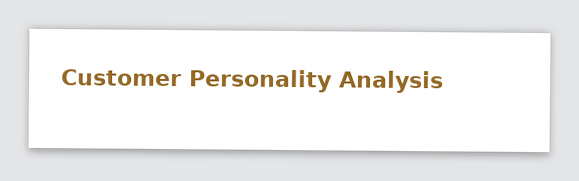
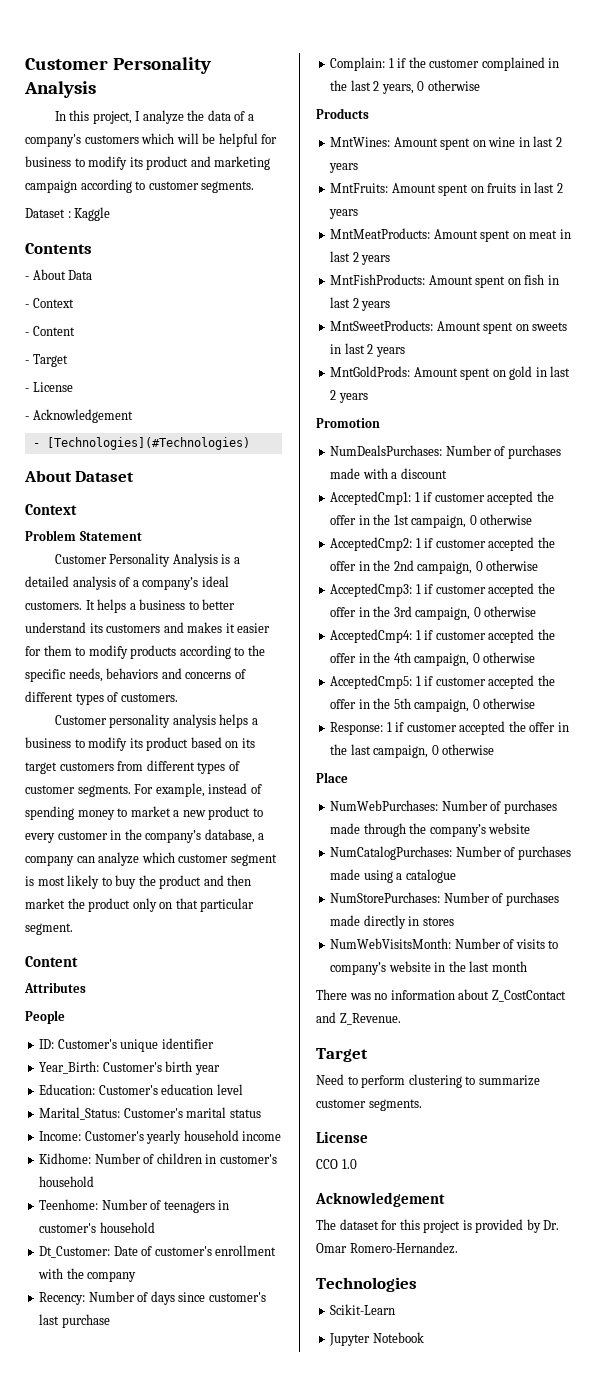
[61,69,444,94] Customer Personality Analysis -> [25,57,211,74] [24,81,96,98] [54,110,254,124] [25,133,278,147] [25,156,271,170] [25,179,255,193] [25,207,111,221] [25,243,92,254] [25,269,93,280] [25,298,74,308] [25,326,75,336] [25,354,68,367] [25,382,73,392] [25,409,133,423] [32,437,250,450] [24,470,135,482] [25,504,77,515] [25,530,142,541] [54,553,240,567] [25,576,229,590] [25,599,236,613] [25,622,271,633] [25,645,265,659] [25,668,246,682] [25,691,178,705] [54,714,258,728] [25,737,255,751] [25,760,240,774] [25,783,262,797] [25,806,263,820] [25,829,265,843] [25,852,277,866] [25,875,252,889] [25,898,255,912] [25,923,73,935] [25,956,78,967] [24,982,86,993] [25,1010,65,1024] [39,1038,214,1052] [39,1061,220,1075] [39,1084,243,1095] [39,1107,261,1120] [39,1130,282,1144] [39,1153,277,1164] [39,1176,95,1187] [39,1199,230,1213] [39,1222,155,1233] [39,1245,277,1258] [38,1268,137,1282] [39,1291,266,1305] [39,1314,110,1328] [330,57,560,71] [330,80,480,94] [316,108,369,119] [330,136,562,150] [329,163,359,173] [330,182,563,196] [329,209,359,219] [330,228,571,242] [330,251,391,265] [330,274,559,288] [330,297,391,311] [330,320,568,334] [330,343,405,357] [330,366,571,380] [330,390,368,403] [316,418,380,428] [330,445,561,459] [330,468,447,479] [330,491,554,505] [330,514,533,528] [330,537,555,551] [330,560,539,574] [330,583,555,597] [330,606,537,620] [330,629,555,643] [330,652,536,666] [330,675,555,689] [330,698,536,712] [330,721,569,735] [330,744,495,758] [316,772,348,783] [330,800,557,814] [330,823,531,837] [330,846,571,860] [330,869,456,883] [330,892,559,906] [330,915,454,929] [330,938,559,949] [330,961,527,975] [316,989,566,1002] [316,1012,401,1025] [316,1048,368,1062] [316,1074,540,1088] [316,1099,422,1111] [316,1131,368,1143] [316,1159,357,1169] [315,1192,445,1207] [316,1219,560,1233] [316,1242,458,1254] [316,1277,417,1292] [330,1304,396,1315] [329,1332,424,1346] Customer Personality Analysis // In this project, I analyze the data of a company's customers which will be helpful for business to modify its product and marketing campaign according to customer segments. // Dataset : Kaggle // Contents // - About Data // - Context // - Content // - Target // - License // - Acknowledgement // - [Technologies](#Technologies) // About Dataset // Context // Problem Statement // Customer Personality Analysis is a detailed analysis of a company’s ideal customers. It helps a business to better understand its customers and makes it easier for them to modify products according to the specific needs, behaviors and concerns of different types of customers. // Customer personality analysis helps a business to modify its product based on its target customers from different types of customer segments. For example, instead of spending money to market a new product to every customer in the company’s database, a company can analyze which customer segment is most likely to buy the product and then market the product only on that particular segment. // Content // Attributes // People // ID: Customer's unique identifier // Year_Birth: Customer's birth year // Education: Customer's education level // Marital_Status: Customer's marital status // Income: Customer's yearly household income // Kidhome: Number of children in customer's household // Teenhome: Number of teenagers in customer's household // Dt_Customer: Date of customer's enrollment with the company // Recency: Number of days since customer's last purchase // Complain: 1 if the customer complained in the last 2 years, 0 otherwise // Products // MntWines: Amount spent on wine in last 2 years // MntFruits: Amount spent on fruits in last 2 years // MntMeatProducts: Amount spent on meat in last 2 years // MntFishProducts: Amount spent on fish in last 2 years // MntSweetProducts: Amount spent on sweets in last 2 years // MntGoldProds: Amount spent on gold in last 2 years // Promotion // NumDealsPurchases: Number of purchases made with a discount // AcceptedCmp1: 1 if customer accepted the offer in the 1st campaign, 0 otherwise // AcceptedCmp2: 1 if customer accepted the offer in the 2nd campaign, 0 otherwise // AcceptedCmp3: 1 if customer accepted the offer in the 3rd campaign, 0 otherwise // AcceptedCmp4: 1 if customer accepted the offer in the 4th campaign, 0 otherwise // AcceptedCmp5: 1 if customer accepted the offer in the 5th campaign, 0 otherwise // Response: 1 if customer accepted the offer in the last campaign, 0 otherwise // Place // NumWebPurchases: Number of purchases made through the company’s website // NumCatalogPurchases: Number of purchases made using a catalogue // NumStorePurchases: Number of purchases made directly in stores // NumWebVisitsMonth: Number of visits to company’s website in the last month // There was no information about Z_CostContact and Z_Revenue. // Target // Need to perform clustering to summarize customer segments. // License // CCO 1.0 // Acknowledgement // The dataset for this project is provided by Dr. Omar Romero-Hernandez. // Technologies // Scikit-Learn // Jupyter Notebook

